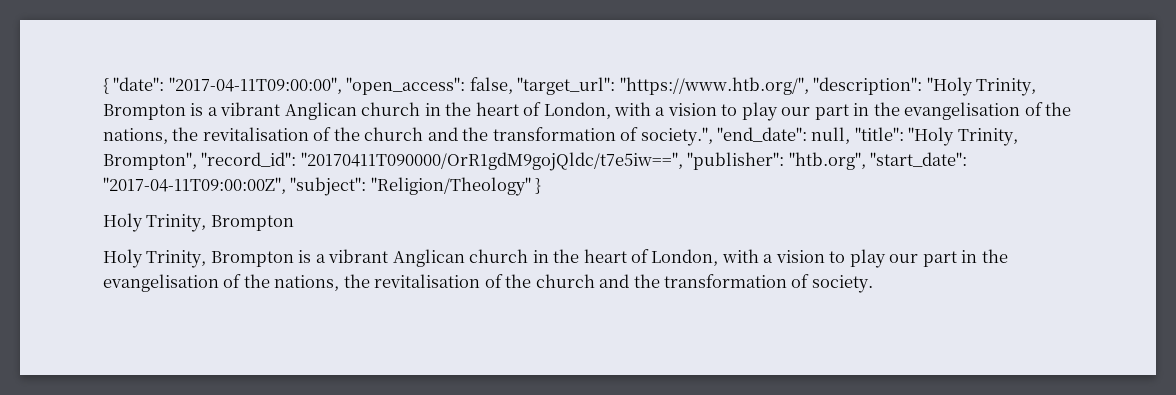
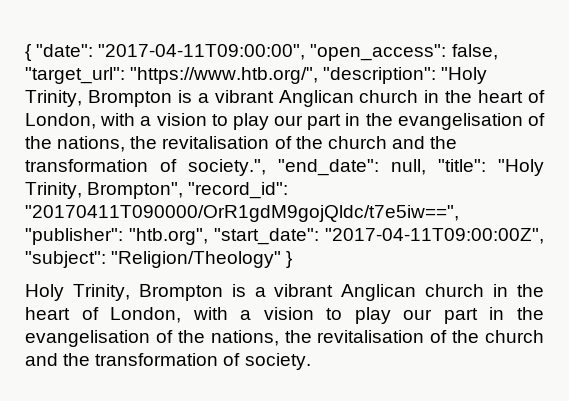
[103,249,294,268] // Holy Trinity, Brompton -> (223, 292) none

